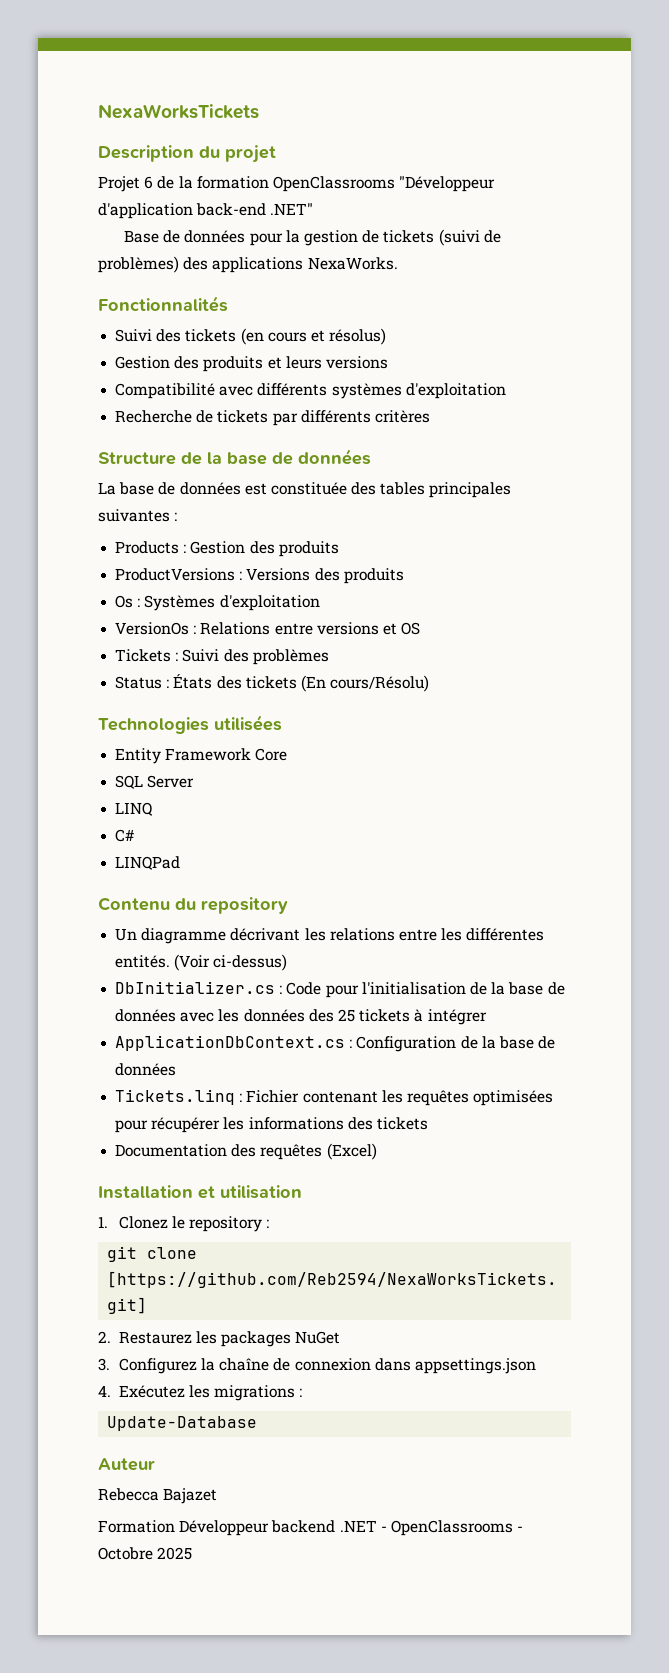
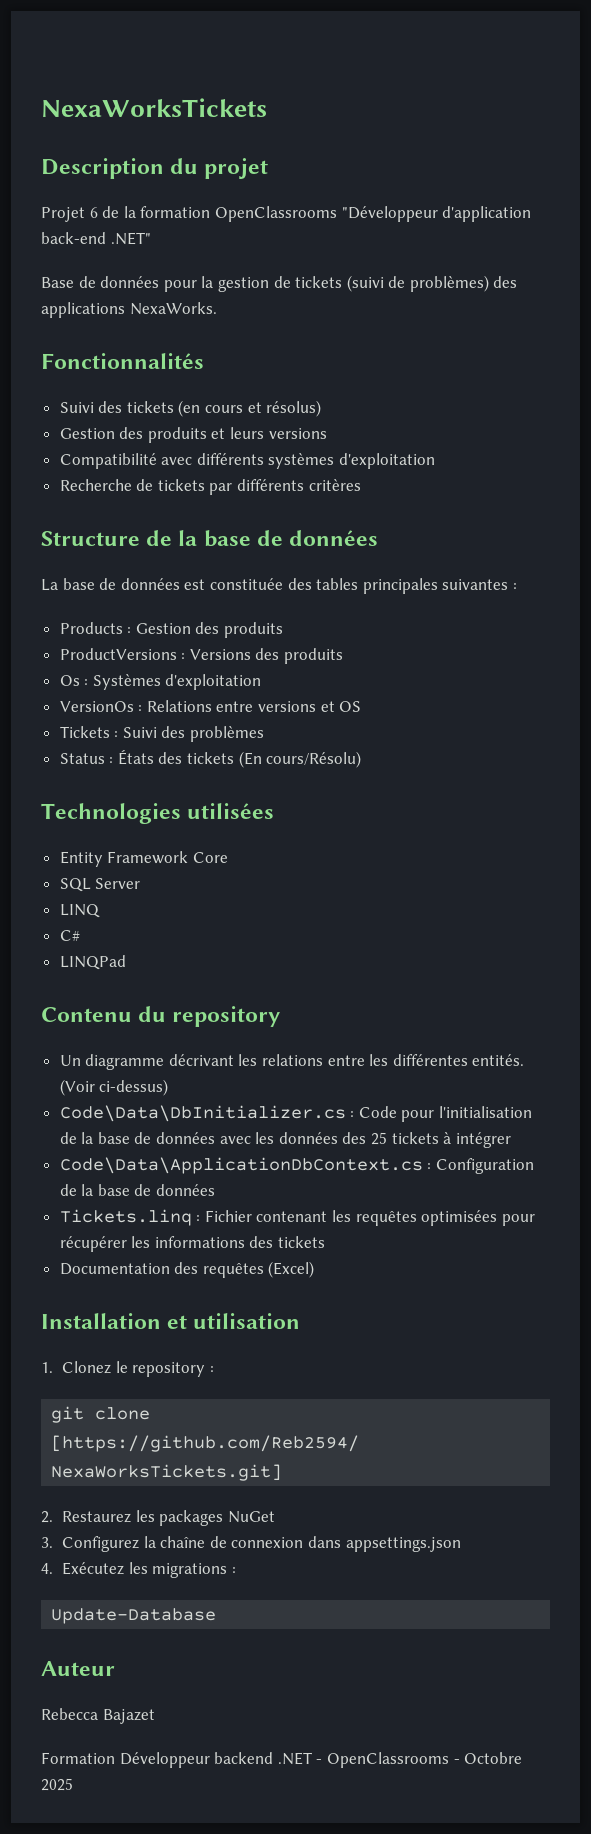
[115,981,276,994] DbInitializer.cs -> [59,1105,346,1122] Code\Data\DbInitializer.cs
[115,1035,346,1051] ApplicationDbContext.cs -> [59,1157,423,1174] Code\Data\ApplicationDbContext.cs

